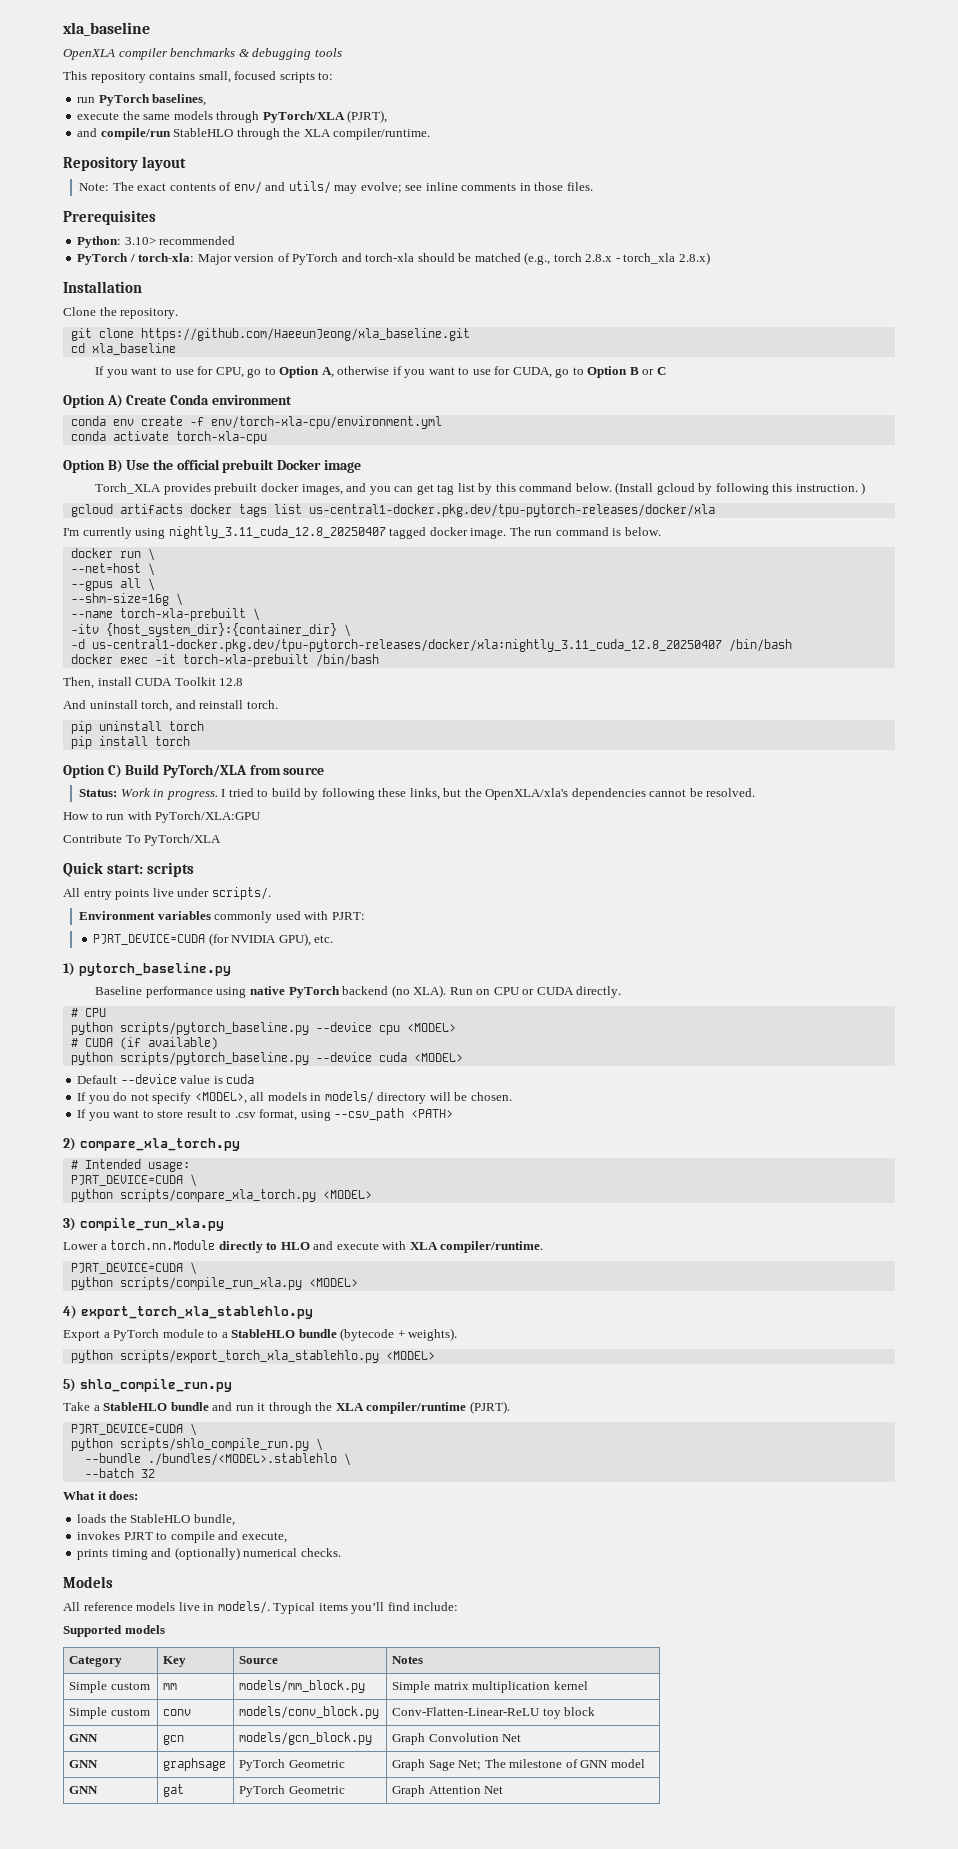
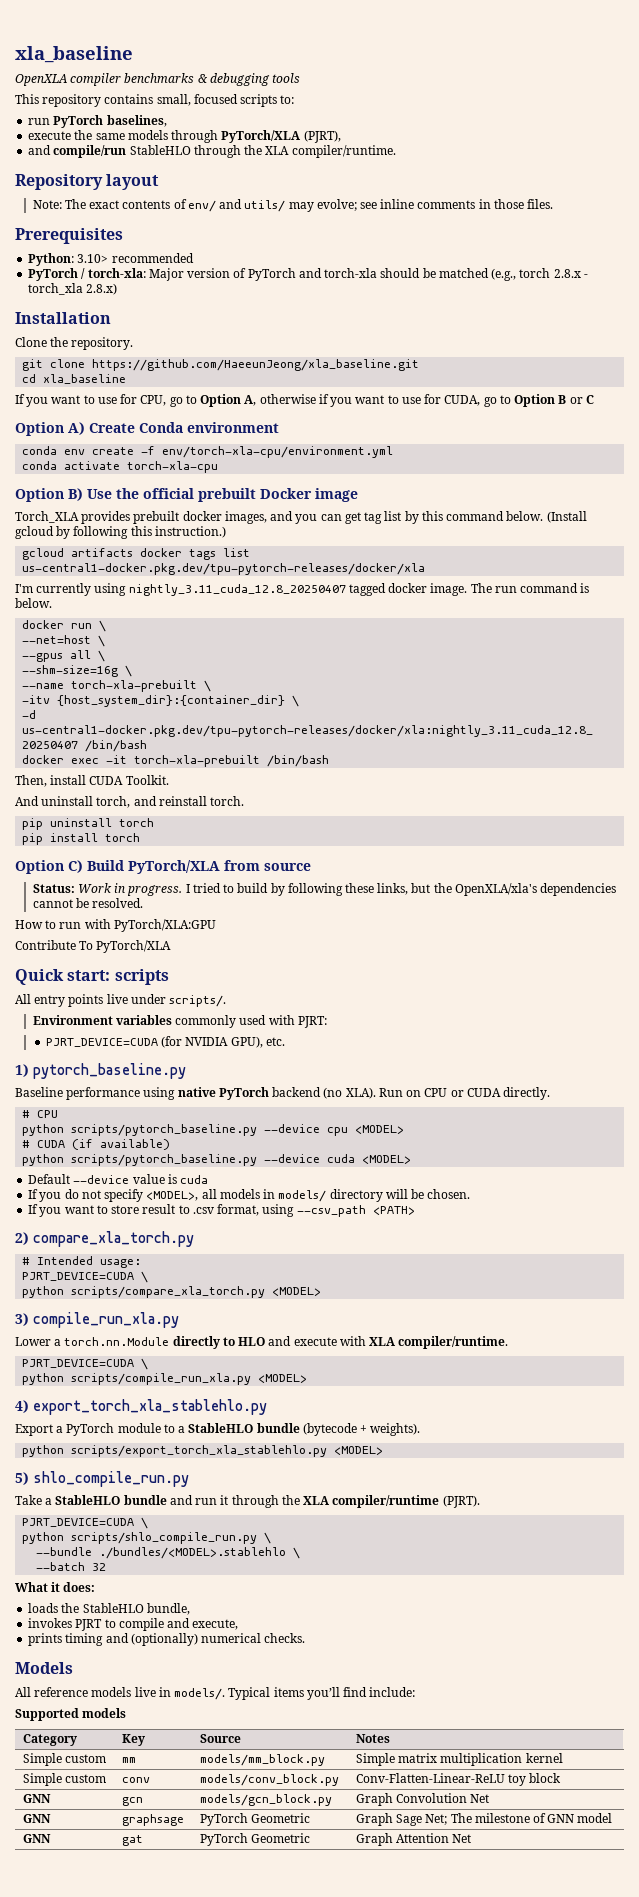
[795,482,866,495] instruction. ) -> [154,526,226,538] instruction.)
[174,677,244,686] Toolkit 12.8 -> [125,775,169,785] Toolkit.

